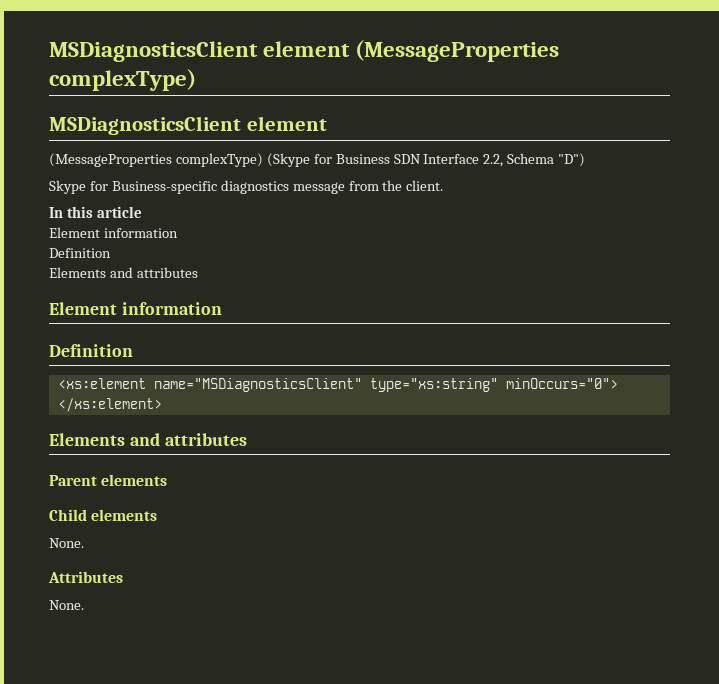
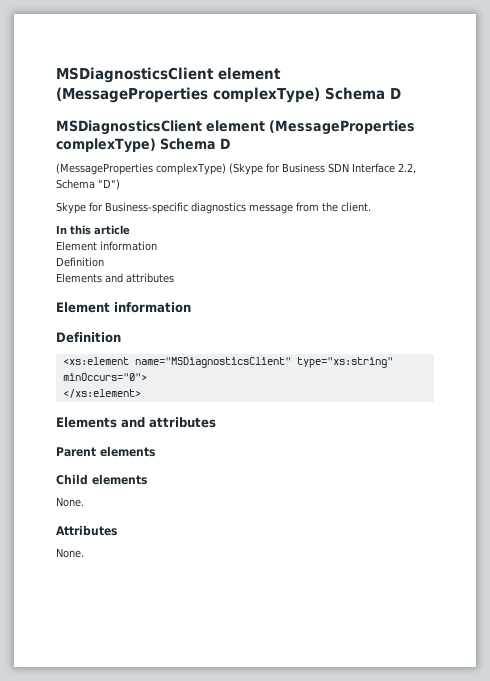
[49,40,560,62] [49,69,196,91] [49,116,327,135] MSDiagnosticsClient element (MessageProperties complexType) // MSDiagnosticsClient element -> [56,67,281,83] [56,87,401,103] [56,120,415,135] [56,138,230,153] MSDiagnosticsClient element (MessageProperties complexType) Schema D // MSDiagnosticsClient element (MessageProperties complexType) Schema D

